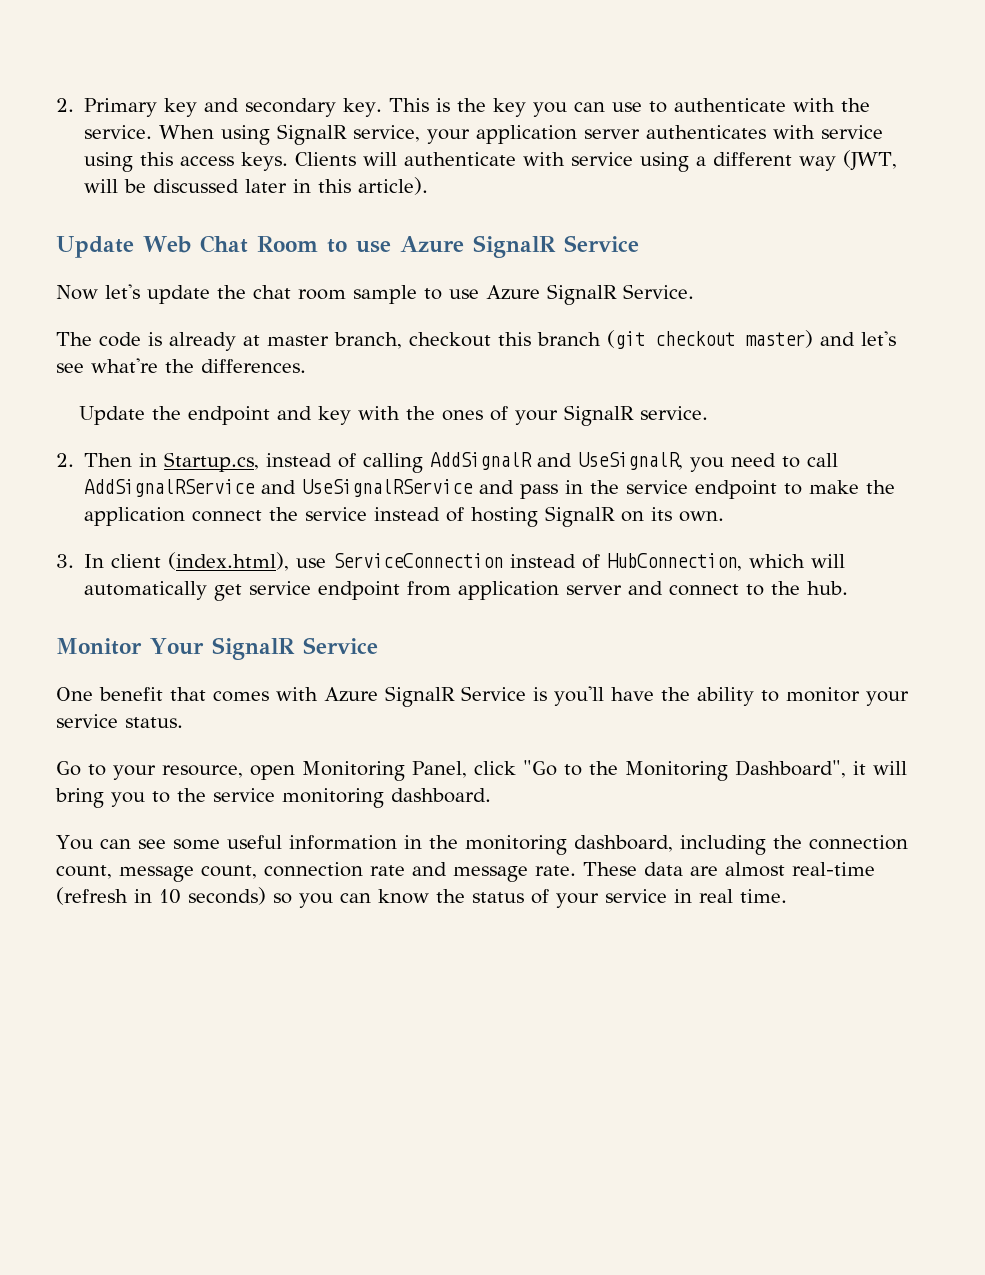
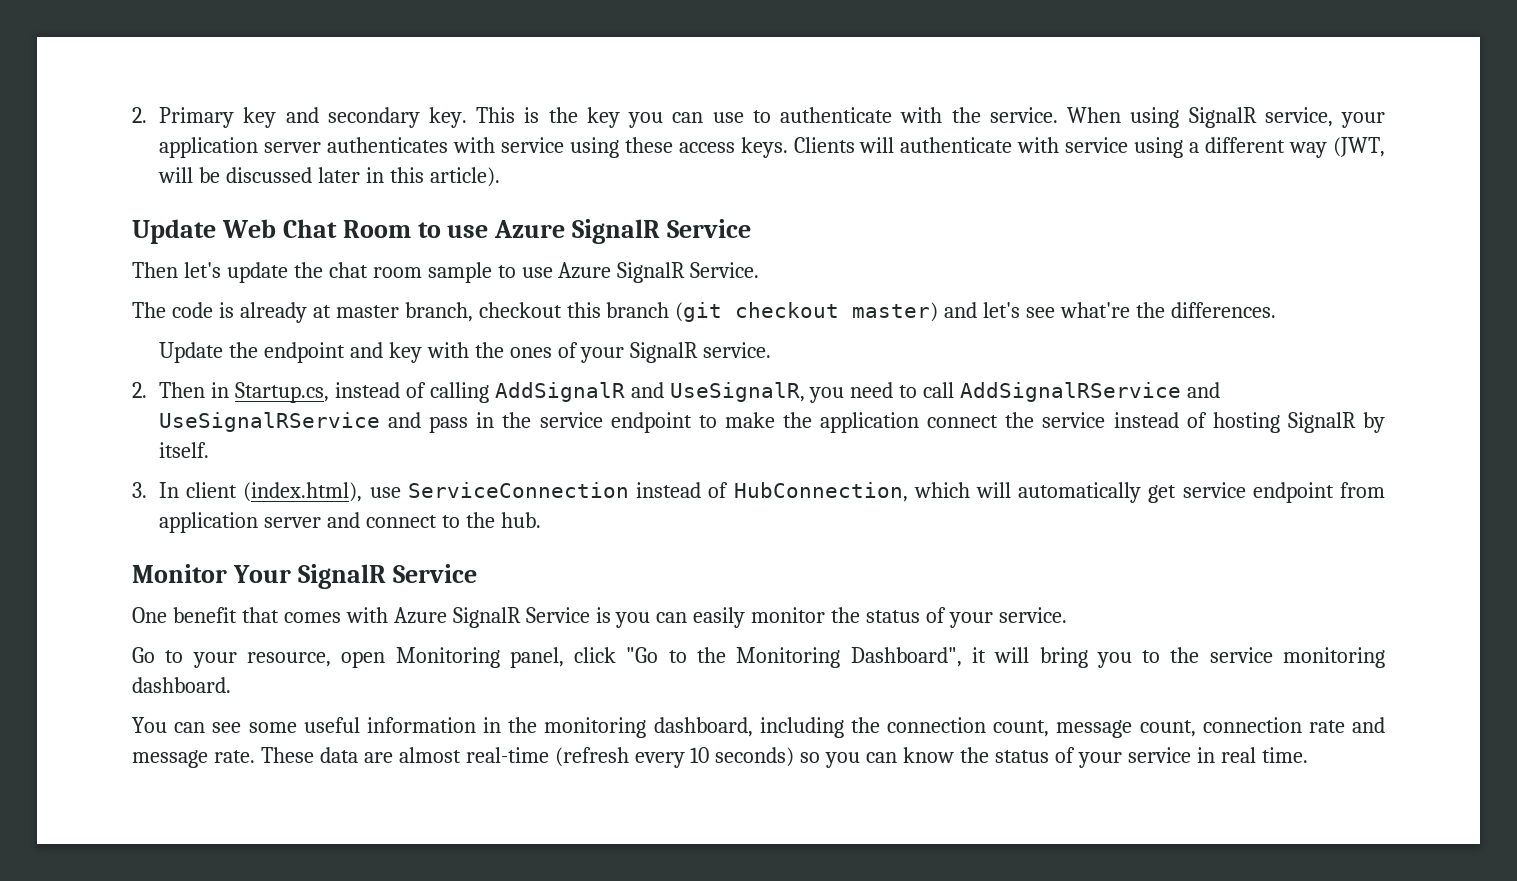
[140,152,174,166] this -> [624,137,673,153] these
[56,285,98,300] Now -> [132,262,178,278] Then
[621,507,725,522] on its own. -> [1362,412,1385,433] [159,442,210,458] by itself.
[554,686,909,706] [56,714,183,728] you'll have the ability to monitor your service status. -> [615,607,1067,628] you can easily monitor the status of your service.
[412,761,467,778] Panel, -> [509,647,564,668] panel,
[134,889,152,903] in -> [634,752,685,768] every

